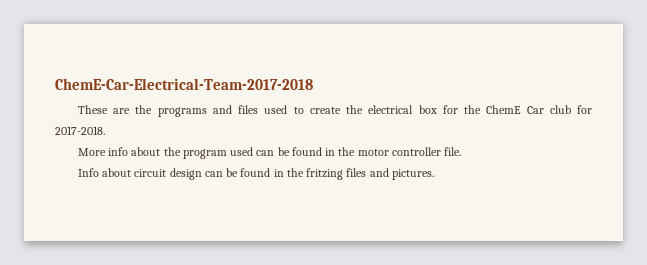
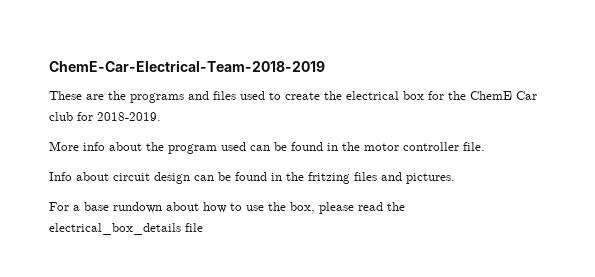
[55,78,313,90] ChemE-Car-Electrical-Team-2017-2018 -> [49,60,325,72] ChemE-Car-Electrical-Team-2018-2019
[55,126,105,135] 2017-2018. -> [97,112,161,121] 2018-2019.
(434, 174) none -> [49,202,405,214] [49,223,203,235] // For a base rundown about how to use the box, please read the electrical_box_details file

